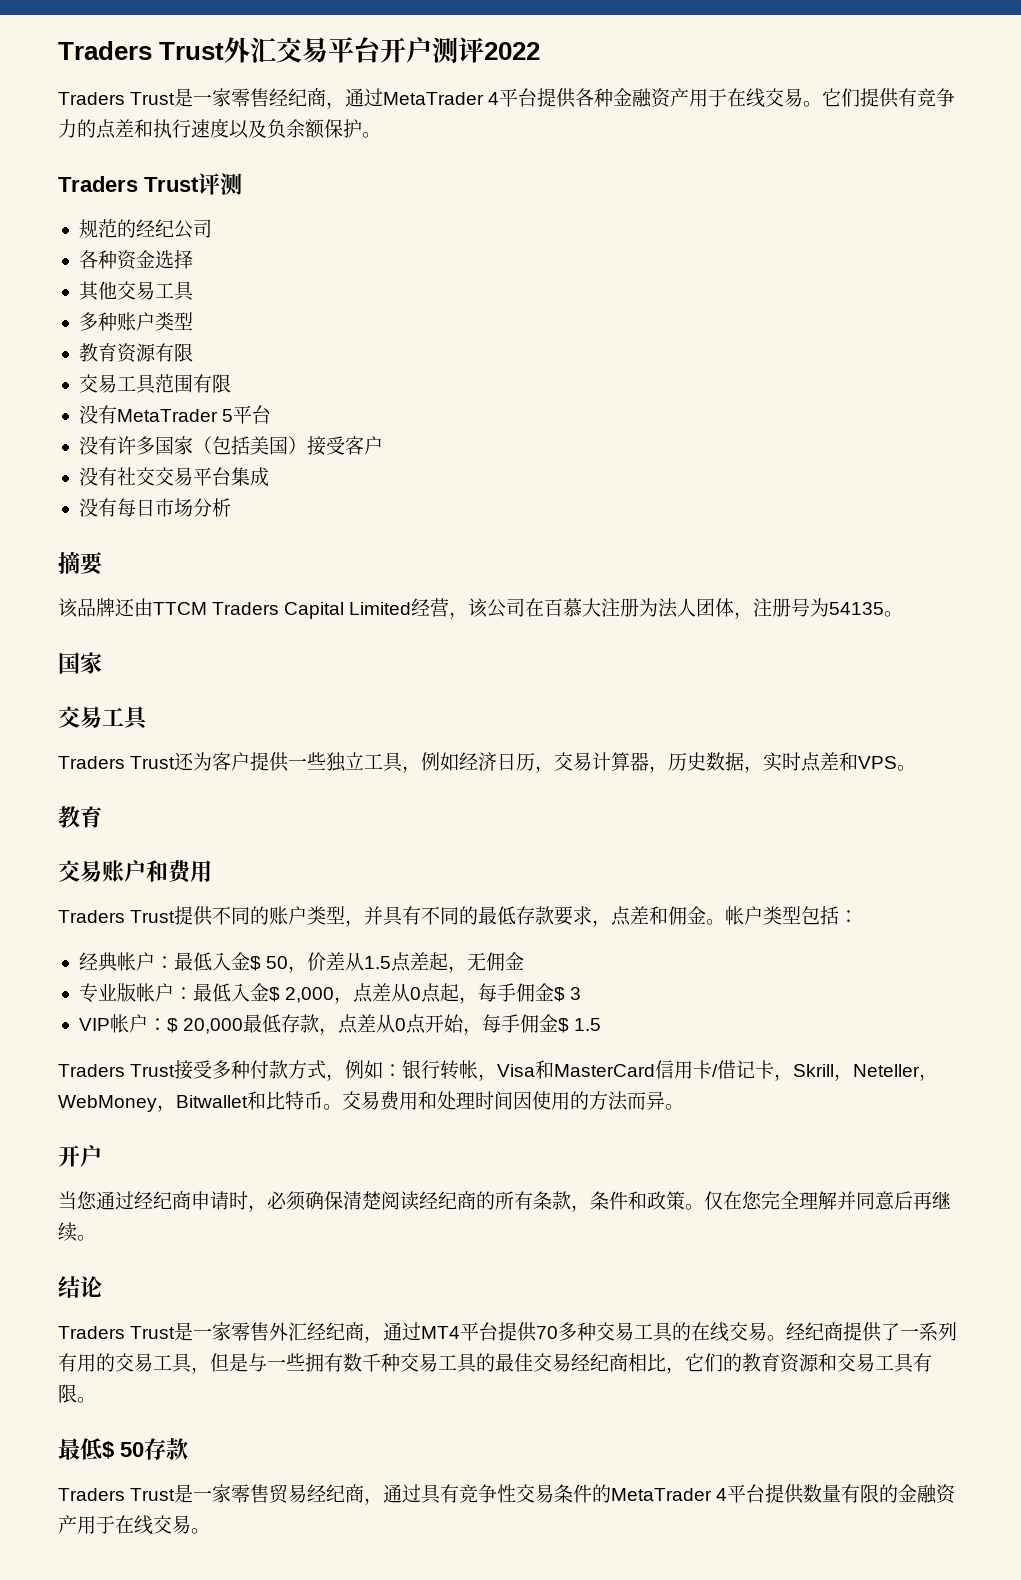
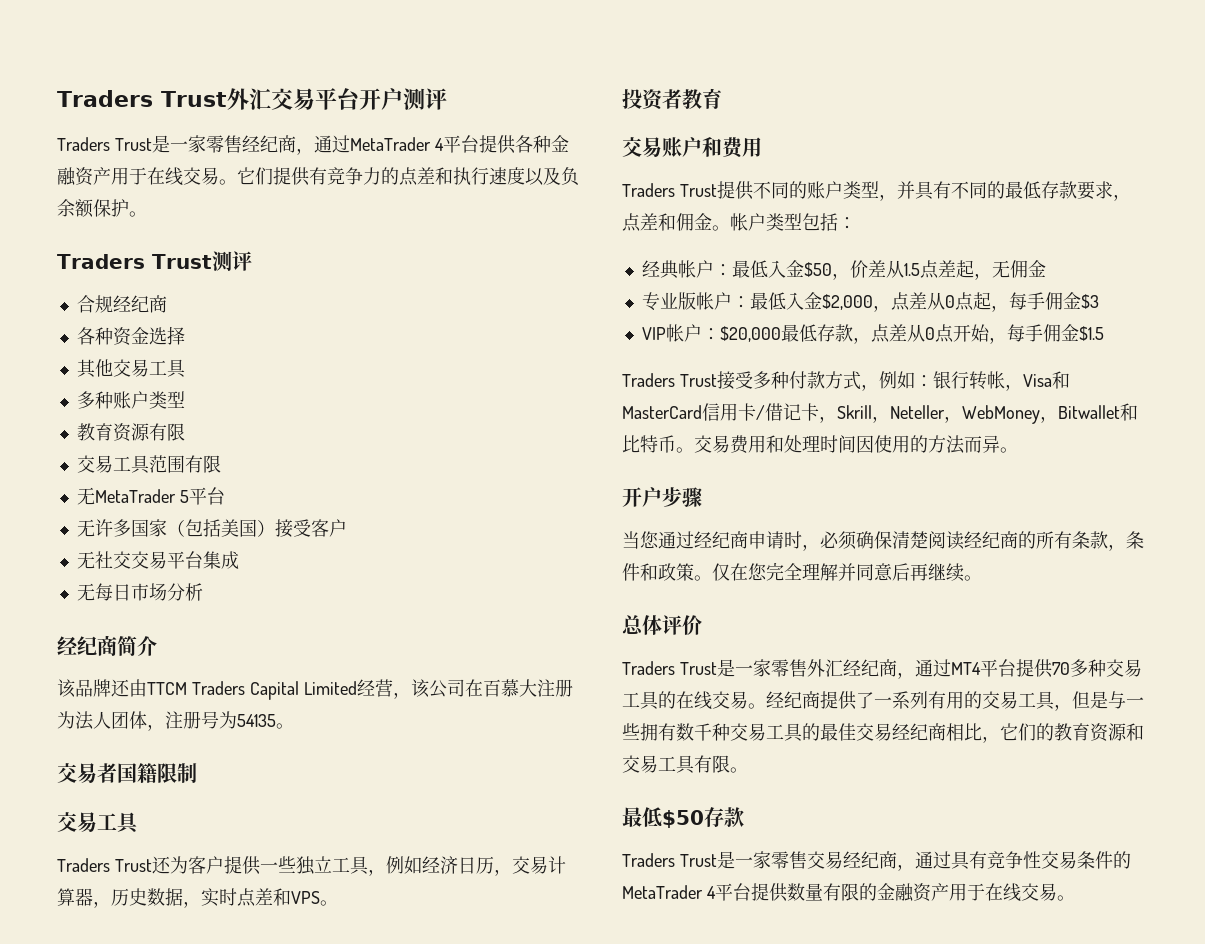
[484,42,541,60] 2022 -> (447, 99) none
[198,173,242,195] [78,219,212,239] 评测 // 规范的经纪公司 -> [211,251,252,271] [76,295,167,313] 测评 // 合规经纪商
[78,405,117,424] 没有 -> [76,487,95,505] 无
[78,436,117,455] 没有 -> [76,519,95,537] 无
[78,467,117,486] 没有 -> [76,551,95,569] 无
[78,498,117,517] 没有 -> [76,583,95,601] 无
[58,552,103,575] 摘要 -> [57,635,157,656] 经纪商简介
[58,652,102,674] 国家 -> [57,763,197,784] 交易者国籍限制
(917, 768) none -> [622,89,682,111] 投资者
[249,956,289,971] $ 50 -> [803,262,832,277] $50
[268,987,335,1003] $ 2,000 -> [821,294,873,310] $2,000
[554,987,582,1002] $ 3 -> [1080,294,1099,309] $3
[166,1018,244,1034] $ 20,000 -> [719,326,781,342] $20,000
[558,1018,602,1033] $ 1.5 -> [1078,326,1104,341] $1.5
(102, 1156) none -> [662,487,702,507] 步骤
[58,1276,102,1298] 结论 -> [622,615,702,635] 总体评价
[102,1441,144,1459] $ 50 -> [662,810,704,828] $50
[269,1484,290,1504] 贸 -> [806,851,825,869] 交

